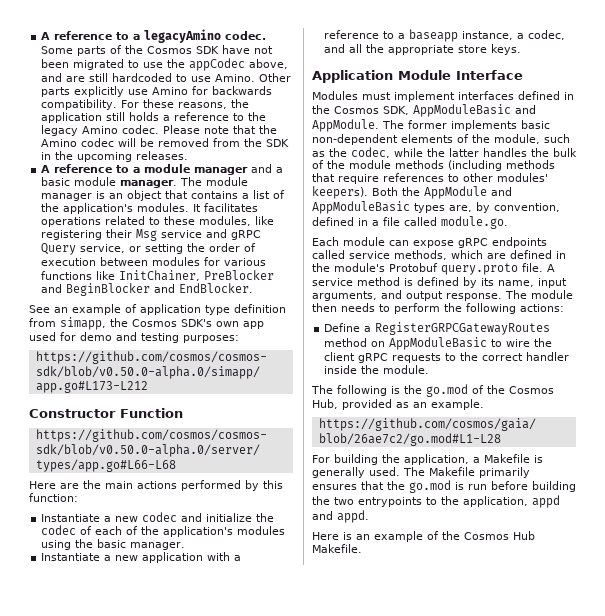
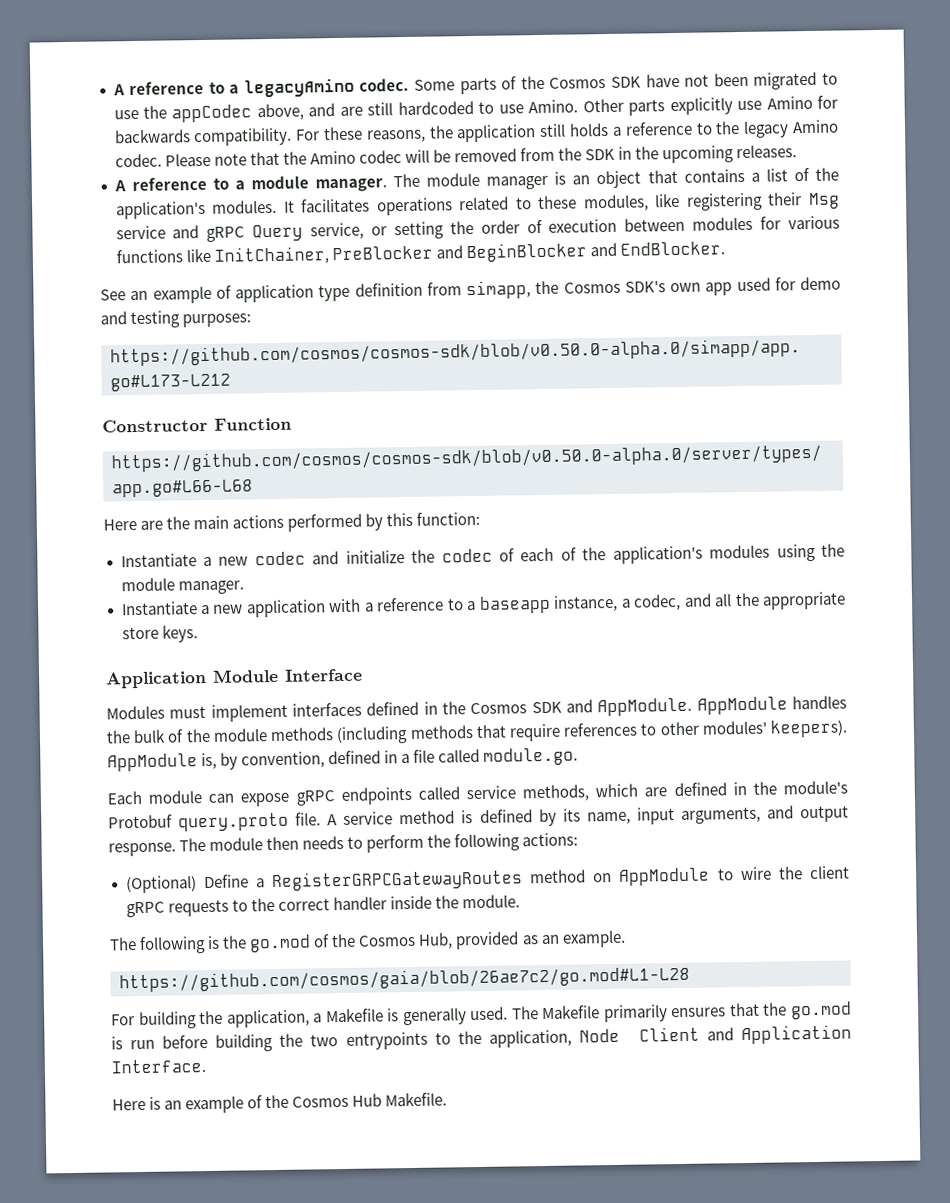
[194,164,284,175] [41,177,117,186] manager and a basic module -> (309, 182) none
[97,539,127,548] basic -> [120,577,175,592] module
[383,104,536,117] [312,119,550,132] [312,134,570,145] [312,147,479,158] SDK, AppModuleBasic and AppModule. The former implements basic non-dependent elements of the module, such as the codec, while the latter -> [531,696,788,717] SDK and AppModule. AppModule
[372,186,512,199] [312,201,472,214] Both the AppModule and AppModuleBasic types are, -> [107,752,218,772] AppModule is,
(564, 308) none -> [125,875,197,894] (Optional)
[389,337,488,350] AppModuleBasic -> [618,867,711,886] AppModule
[532,495,560,508] [312,510,369,523] appd and appd. -> [578,1024,852,1045] [111,1059,206,1074] Node Client and Application Interface.

